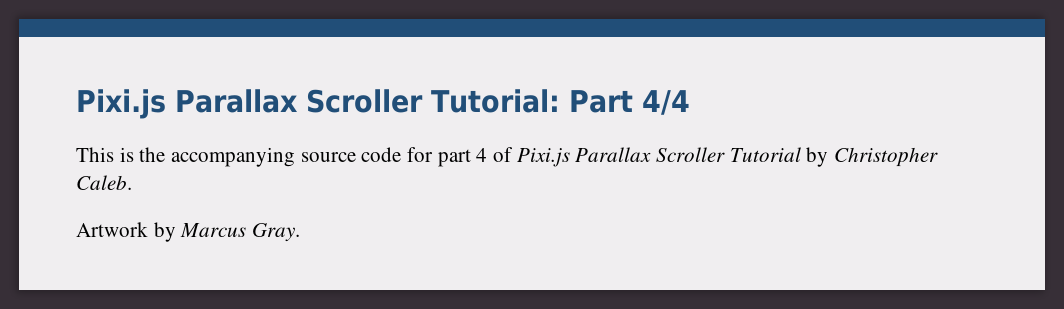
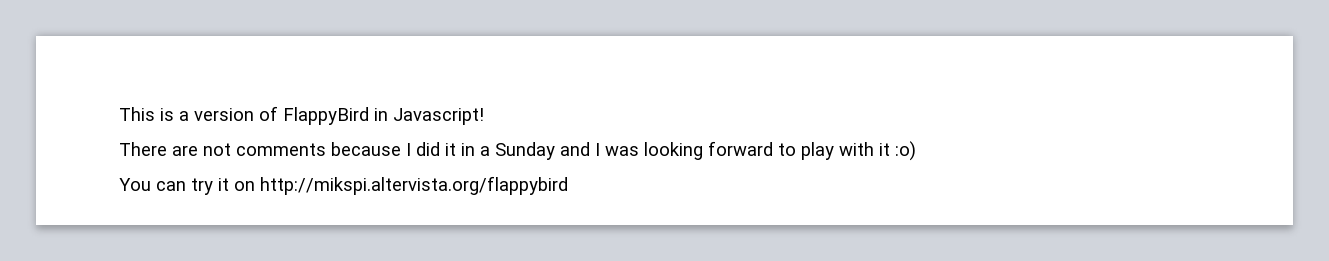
[76,89,690,119] [76,147,939,167] [76,175,132,190] [76,222,301,242] Pixi.js Parallax Scroller Tutorial: Part 4/4 // This is the accompanying source code for part 4 of Pixi.js Parallax Scroller Tutorial by Christopher Caleb. // Artwork by Marcus Gray. -> [119,106,484,125] [119,141,916,161] [119,176,568,195] This is a version of FlappyBird in Javascript! // There are not comments because I did it in a Sunday and I was looking forward to play with it :o) // You can try it on http://mikspi.altervista.org/flappybird

